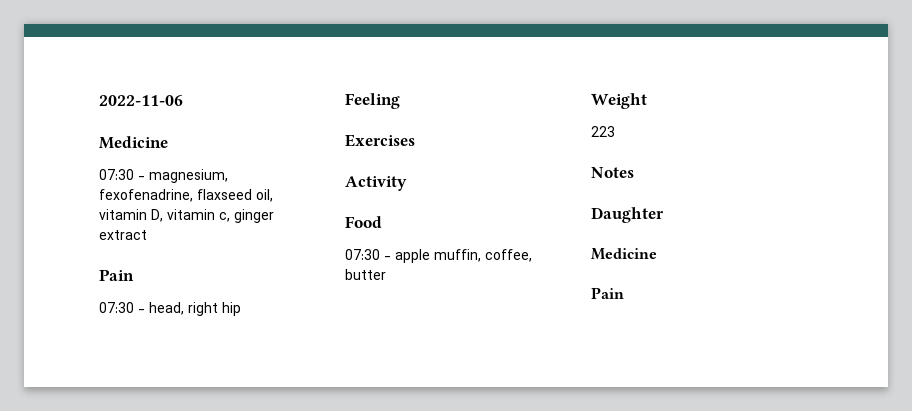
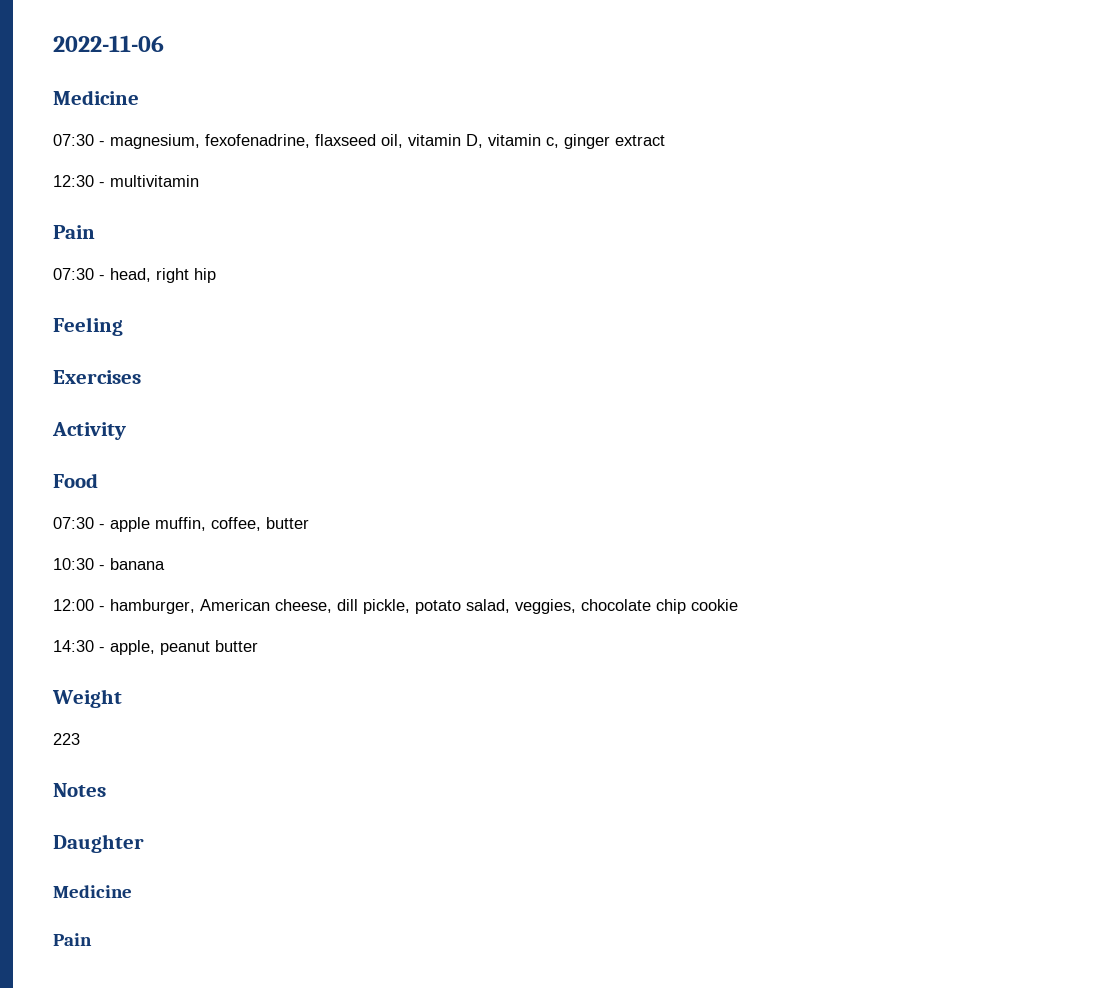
(147, 235) none -> [53,175,199,187] // 12:30 - multivitamin
(386, 274) none -> [53,558,165,570] [53,599,738,614] [53,640,258,655] // 10:30 - banana // 12:00 - hamburger, American cheese, dill pickle, potato salad, veggies, chocolate chip cookie // 14:30 - apple, peanut butter

